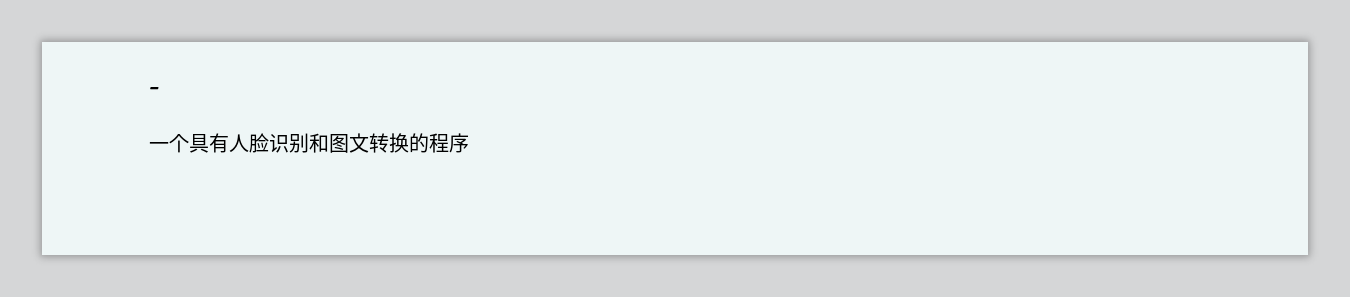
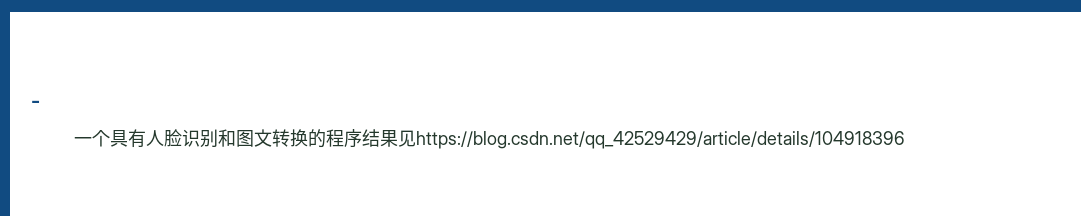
(469, 143) none -> [361,129,905,149] 结果见https://blog.csdn.net/qq_42529429/article/details/104918396

